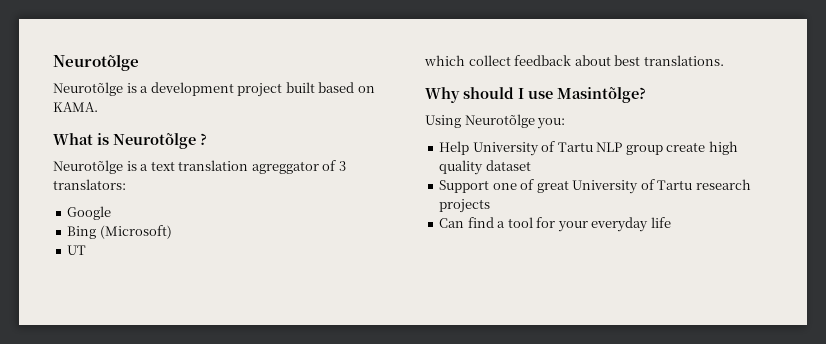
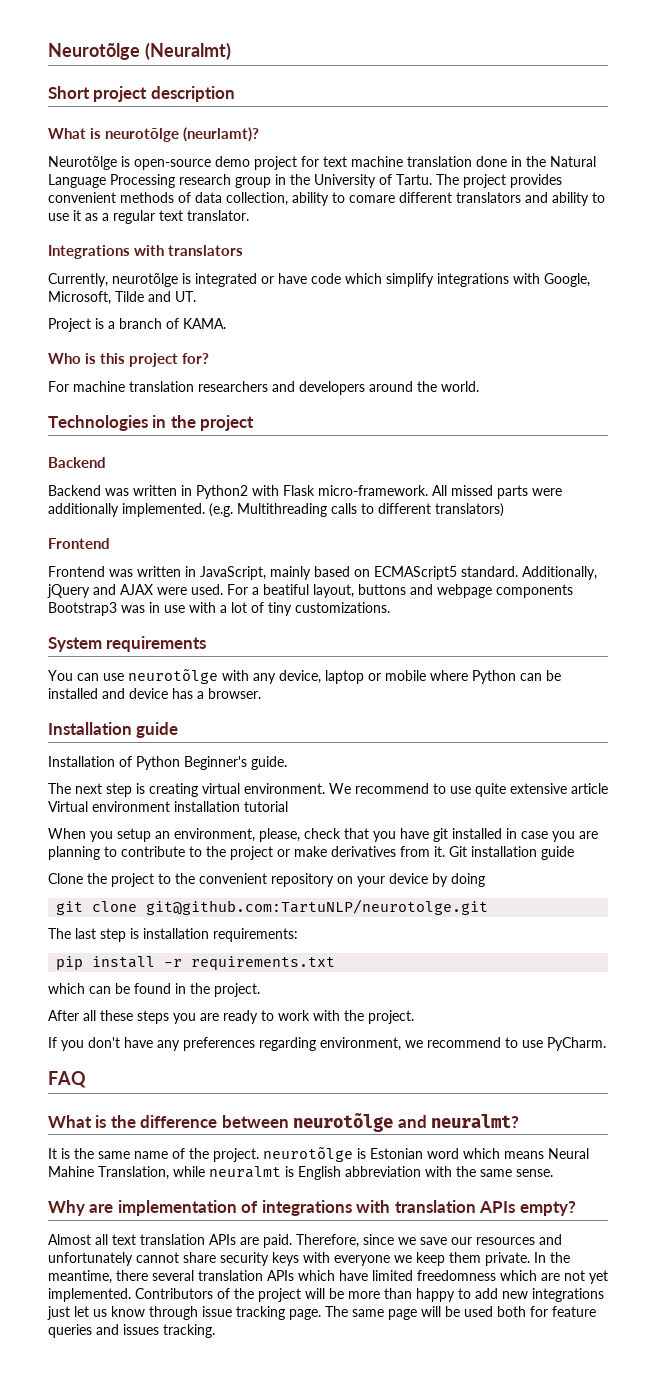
[53,54,139,71] [53,82,375,97] [53,102,98,112] [53,133,207,149] [53,160,346,174] [53,179,126,190] [67,206,112,220] [67,225,172,239] [67,245,87,255] [424,55,724,66] [425,87,646,103] [425,114,566,129] [439,141,738,156] [439,160,531,175] [439,179,751,194] [439,199,491,213] [439,217,671,232] Neurotõlge // Neurotõlge is a development project built based on KAMA. // What is Neurotõlge ? // Neurotõlge is a text translation agreggator of 3 translators: // Google // Bing (Microsoft) // UT // which collect feedback about best translations. // Why should I use Masintõlge? // Using Neurotõlge you: // Help University of Tartu NLP group create high quality dataset // Support one of great University of Tartu research projects // Can find a tool for your everyday life -> [48,42,231,60] [48,86,235,102] [48,127,260,142] [48,156,596,170] [48,174,562,188] [48,192,605,206] [48,210,249,224] [48,245,244,259] [48,273,590,287] [48,291,196,305] [48,318,226,332] [48,353,210,367] [48,381,479,395] [48,415,255,431] [48,457,106,468] [48,485,562,499] [48,503,504,517] [48,538,110,549] [48,566,597,580] [47,584,573,598] [48,602,390,616] [48,636,207,652] [48,669,561,684] [48,688,261,699] [48,722,179,738] [48,756,287,770] [48,783,608,797] [48,801,288,812] [48,828,598,842] [48,846,574,860] [48,873,485,887] [56,899,489,915] [48,928,298,942] [56,956,336,970] [48,983,260,997] [48,1010,414,1024] [48,1037,606,1051] [48,1071,86,1088] [48,1113,520,1132] [48,1147,589,1162] [48,1166,553,1180] [48,1200,576,1216] [48,1234,562,1248] [48,1252,570,1266] [48,1270,608,1284] [48,1288,604,1302] [47,1306,596,1320] [48,1324,215,1338] Neurotõlge (Neuralmt) // Short project description // What is neurotõlge (neurlamt)? // Neurotõlge is open-source demo project for text machine translation done in the Natural Language Processing research group in the University of Tartu. The project provides convenient methods of data collection, ability to comare different translators and ability to use it as a regular text translator. // Integrations with translators // Currently, neurotõlge is integrated or have code which simplify integrations with Google, Microsoft, Tilde and UT. // Project is a branch of KAMA. // Who is this project for? // For machine translation researchers and developers around the world. // Technologies in the project // Backend // Backend was written in Python2 with Flask micro-framework. All missed parts were additionally implemented. (e.g. Multithreading calls to different translators) // Frontend // Frontend was written in JavaScript, mainly based on ECMAScript5 standard. Additionally, jQuery and AJAX were used. For a beatiful layout, buttons and webpage components Bootstrap3 was in use with a lot of tiny customizations. // System requirements // You can use neurotõlge with any device, laptop or mobile where Python can be installed and device has a browser. // Installation guide // Installation of Python Beginner's guide. // The next step is creating virtual environment. We recommend to use quite extensive article Virtual environment installation tutorial // When you setup an environment, please, check that you have git installed in case you are planning to contribute to the project or make derivatives from it. Git installation guide // Clone the project to the convenient repository on your device by doing // git clone git@github.com:TartuNLP/neurotolge.git // The last step is installation requirements: // pip install -r requirements.txt // which can be found in the project. // After all these steps you are ready to work with the project. // If you don't have any preferences regarding environment, we recommend to use PyCharm. // FAQ // What is the difference between neurotõlge and neuralmt? // It is the same name of the project. neurotõlge is Estonian word which means Neural Mahine Translation, while neuralmt is English abbreviation with the same sense. // Why are implementation of integrations with translation APIs empty? // Almost all text translation APIs are paid. Therefore, since we save our resources and unfortunately cannot share security keys with everyone we keep them private. In the meantime, there several translation APIs which have limited freedomness which are not yet implemented. Contributors of the project will be more than happy to add new integrations just let us know through issue tracking page. The same page will be used both for feature queries and issues tracking.

